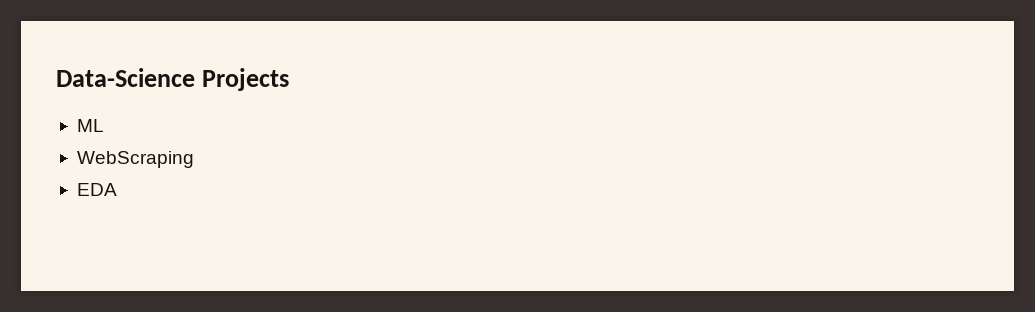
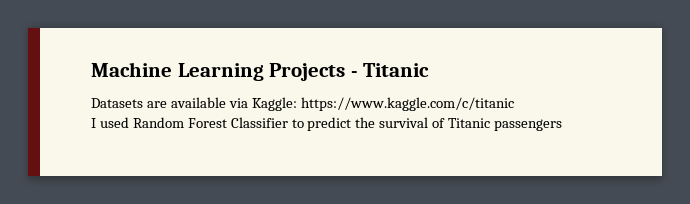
[56,68,195,87] Data-Science -> [91,62,264,81] Machine Learning
[76,119,104,132] [76,151,194,168] [76,183,117,196] // ML // WebScraping // EDA -> [350,63,430,77] [91,97,514,111] [91,117,563,131] - Titanic // Datasets are available via Kaggle: https://www.kaggle.com/c/titanic // I used Random Forest Classifier to predict the survival of Titanic passengers

